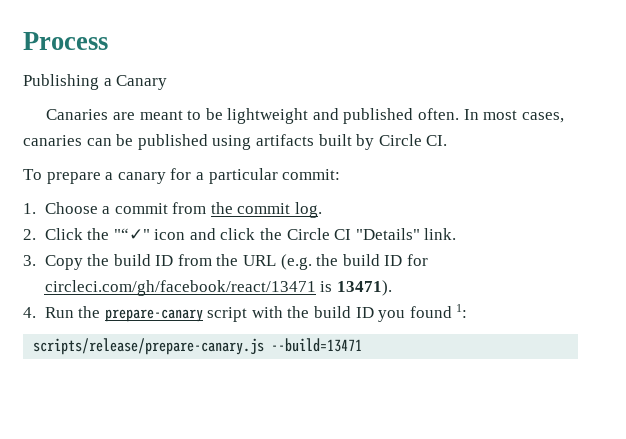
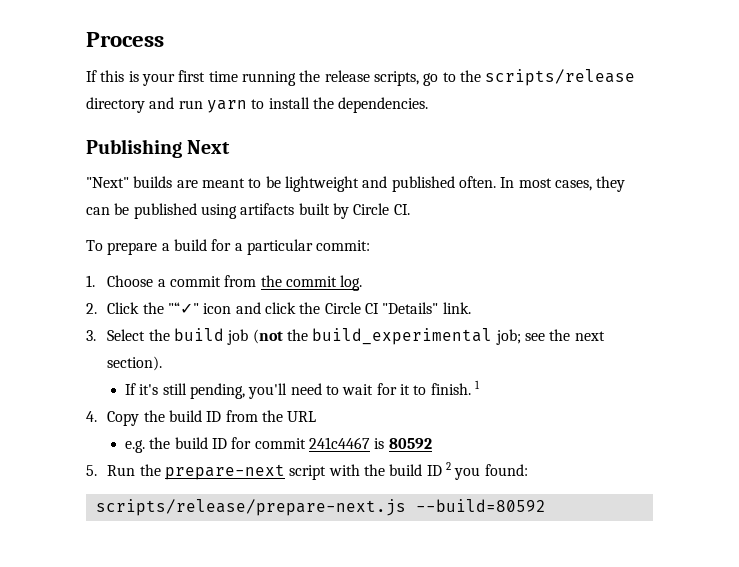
[23,74,168,90] [46,109,109,120] Publishing a Canary // Canaries -> [86,69,636,86] [86,97,429,113] [86,139,231,158] [86,176,173,188] If this is your first time running the release scripts, go to the scripts/release directory and run yarn to install the dependencies. // Publishing Next // "Next" builds
[23,135,82,146] canaries -> [596,176,626,192] they
[117,172,166,184] canary -> [173,239,207,251] build
(36, 260) none -> [107,328,605,345] [107,356,163,371] [125,380,480,399] [86,411,97,422] Select the build job (not the build_experimental job; see the next section). // If it's still pending, you'll need to wait for it to finish. 1 // 4.
[280,254,312,270] (e.g. -> [125,440,146,453] // e.g.
[44,280,392,296] [23,307,36,318] circleci.com/gh/facebook/react/13471 is 13471). // 4. -> [254,437,432,449] [86,465,97,476] commit 241c4467 is 80592 // 5.
[104,309,203,322] prepare-canary -> [165,464,286,480] prepare-next
[378,304,468,322] [33,338,363,355] you found 1: // scripts/release/prepare-canary.js --build=13471 -> [446,462,528,480] [95,499,546,516] 2 you found: // scripts/release/prepare-next.js --build=80592

